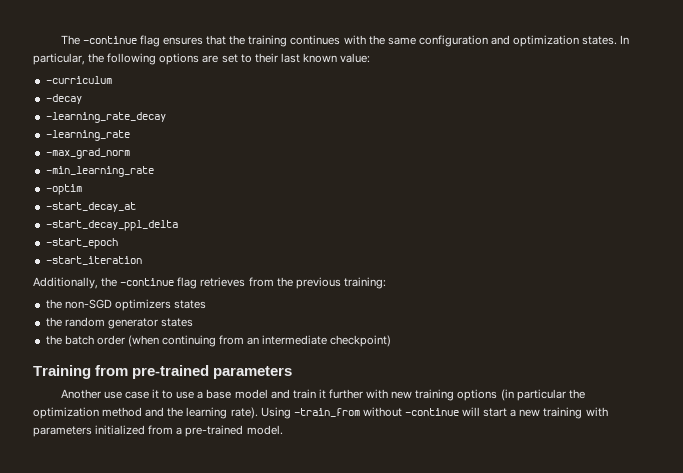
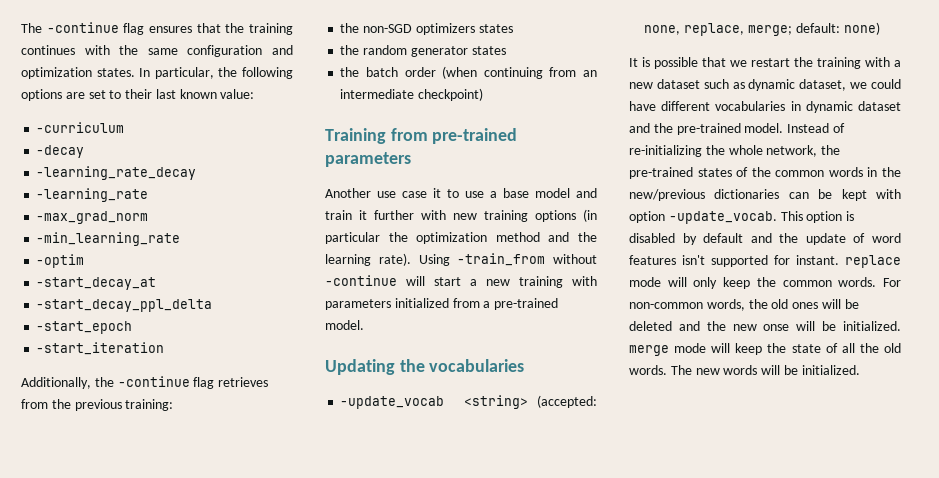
(283, 430) none -> [325,359,525,375] [340,395,597,409] [644,22,880,36] [629,57,901,69] [629,79,901,91] [629,101,901,113] [629,123,845,135] [629,145,841,157] [629,167,901,179] [629,189,901,201] [629,211,855,224] [629,233,901,245] [629,255,901,268] [629,277,901,289] [629,299,859,311] [629,321,901,331] [629,343,901,356] [629,365,860,375] // Updating the vocabularies // -update_vocab <string> (accepted: none, replace, merge; default: none) // It is possible that we restart the training with a new dataset such as dynamic dataset, we could have different vocabularies in dynamic dataset and the pre-trained model. Instead of re-initializing the whole network, the pre-trained states of the common words in the new/previous dictionaries can be kept with option -update_vocab. This option is disabled by default and the update of word features isn't supported for instant. replace mode will only keep the common words. For non-common words, the old ones will be deleted and the new onse will be initialized. merge mode will keep the state of all the old words. The new words will be initialized.

